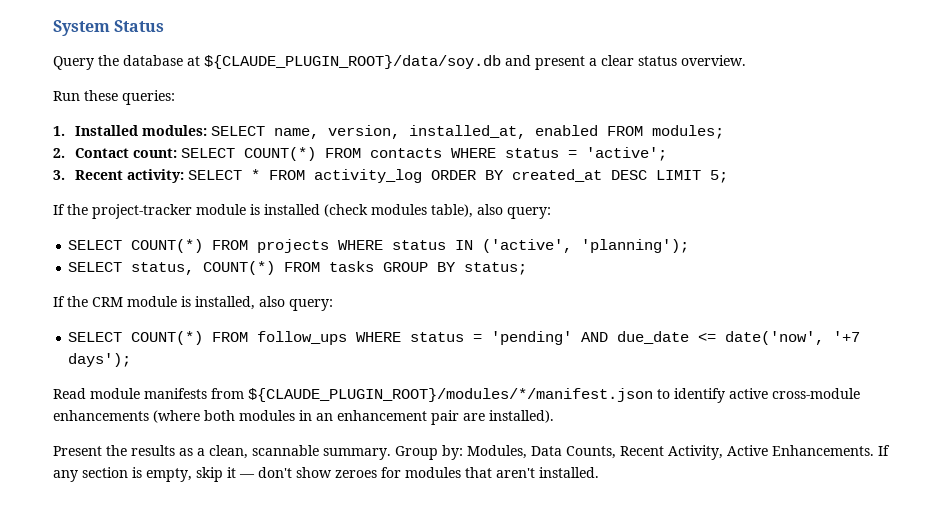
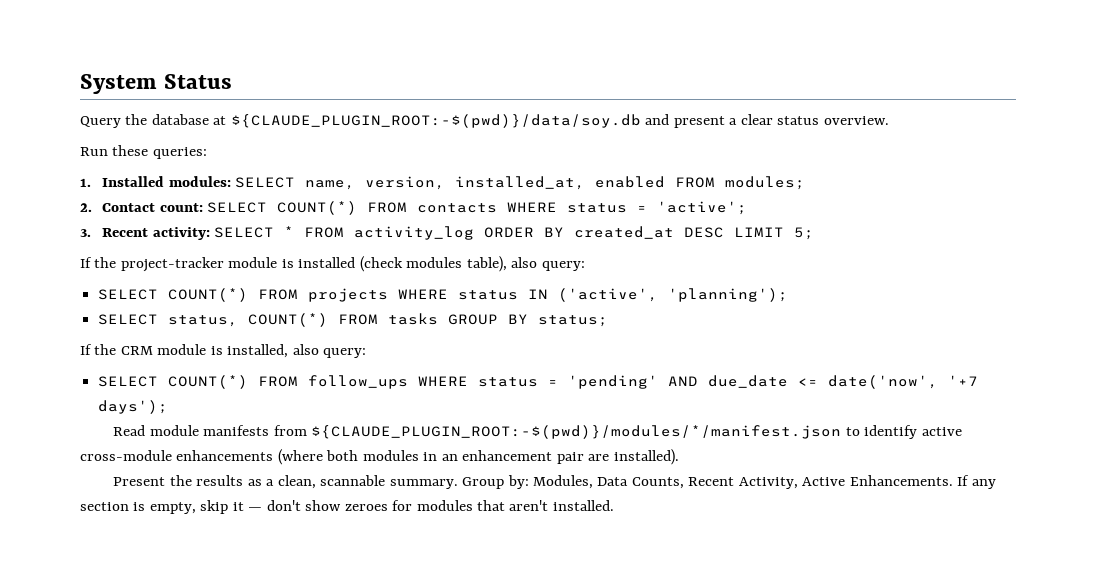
[204,55,501,69] ${CLAUDE_PLUGIN_ROOT}/data/soy.db -> [230,114,641,128] ${CLAUDE_PLUGIN_ROOT:-$(pwd)}/data/soy.db
[248,388,653,402] ${CLAUDE_PLUGIN_ROOT}/modules/*/manifest.json -> [311,425,842,439] ${CLAUDE_PLUGIN_ROOT:-$(pwd)}/modules/*/manifest.json

